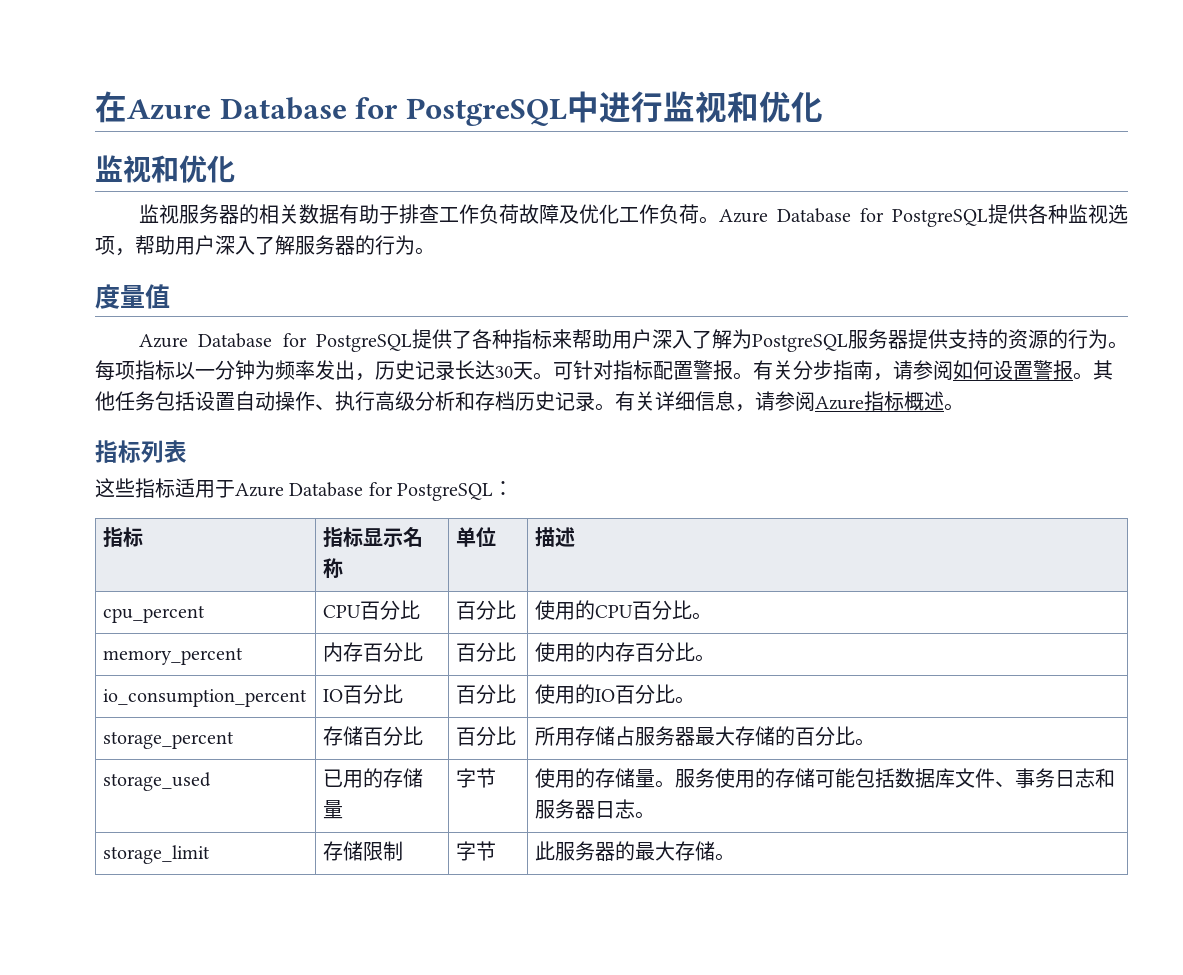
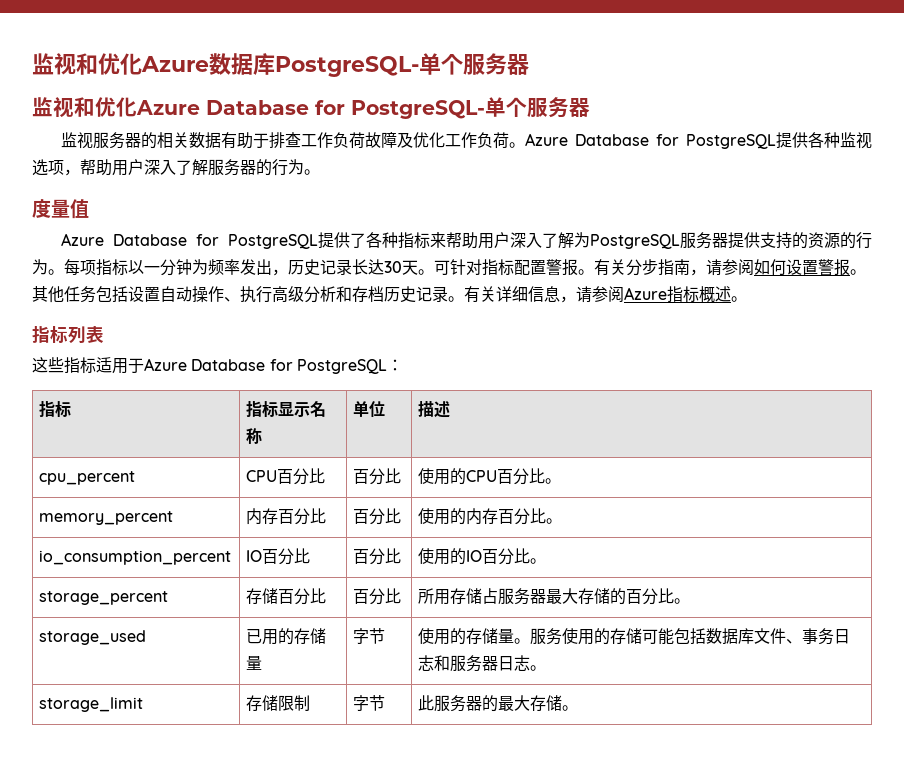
[95,91,823,126] [95,155,235,183] 在Azure Database for PostgreSQL中进行监视和优化 // 监视和优化 -> [32,53,529,77] [32,97,590,119] 监视和优化Azure数据库PostgreSQL-单个服务器 // 监视和优化Azure Database for PostgreSQL-单个服务器

